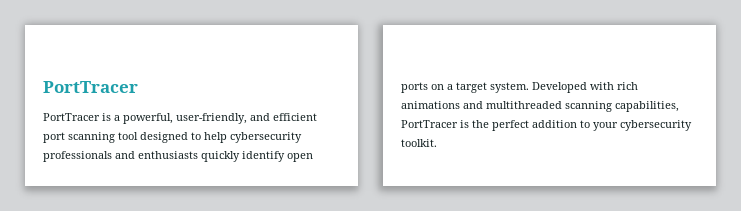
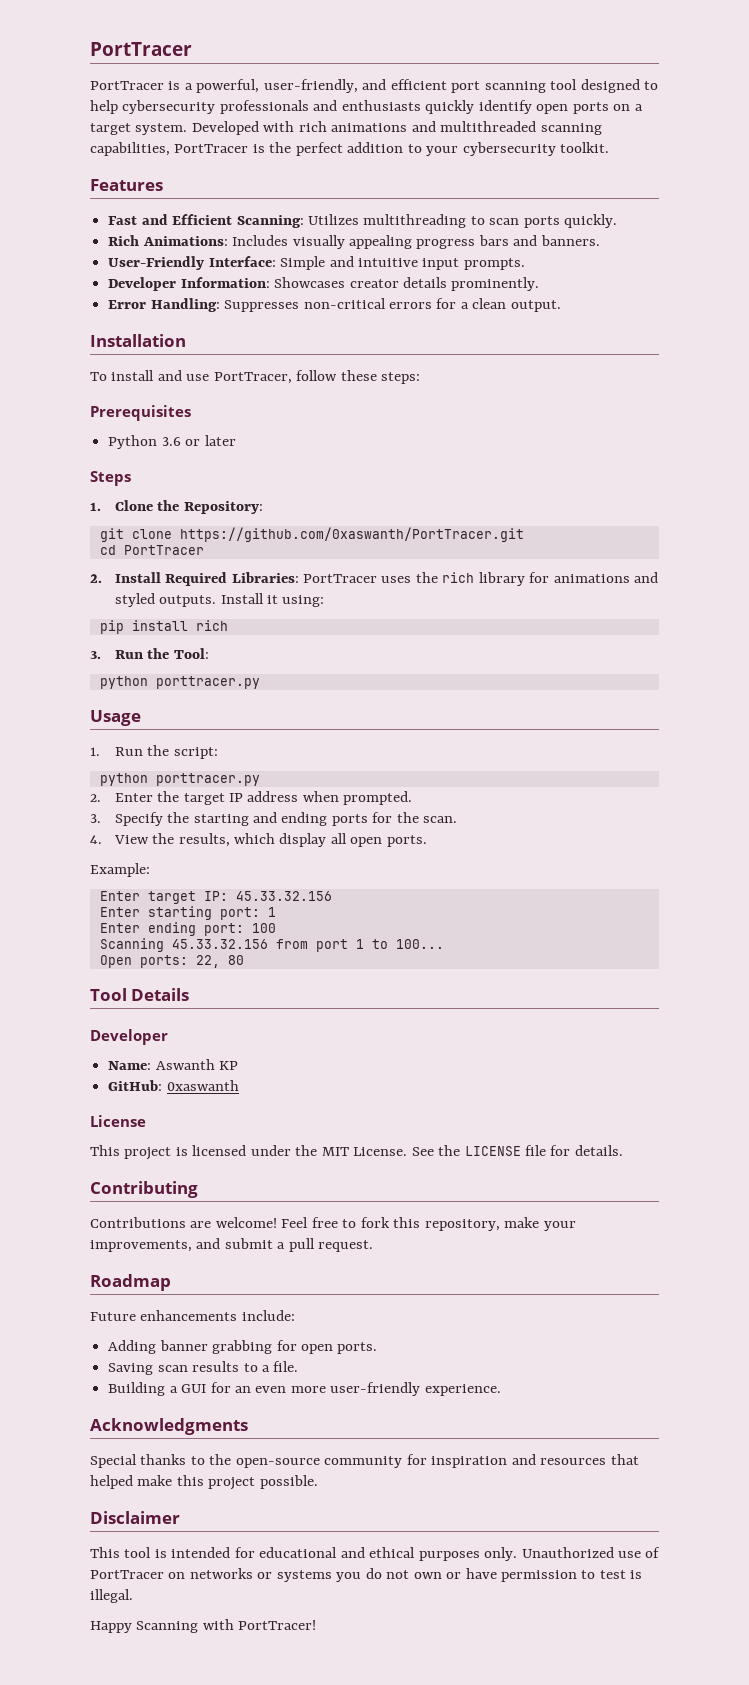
(437, 143) none -> [90,179,163,191] [108,214,618,228] [108,235,600,249] [108,256,525,270] [108,277,540,291] [108,298,561,312] [90,334,186,347] [90,370,421,384] [90,405,191,421] [108,435,236,449] [90,471,131,486] [90,500,263,514] [99,527,524,542] [99,545,204,555] [90,572,659,586] [114,593,325,607] [99,620,228,634] [90,648,209,659] [99,676,260,689] [90,710,141,726] [90,745,218,759] [99,773,260,786] [90,791,413,805] [90,812,458,826] [90,833,427,847] [90,863,150,877] [99,891,332,904] [99,906,276,920] [99,922,276,936] [99,938,444,952] [99,955,244,968] [90,988,190,1001] [90,1029,168,1045] [108,1059,239,1070] [108,1080,239,1091] [90,1115,146,1127] [90,1145,623,1160] [90,1181,198,1198] [90,1217,576,1231] [90,1238,374,1252] [90,1274,171,1291] [90,1310,295,1321] [108,1340,378,1354] [108,1361,299,1375] [108,1382,501,1396] [90,1418,248,1435] [90,1454,639,1468] [90,1475,318,1490] [90,1511,180,1524] [90,1547,661,1561] [90,1568,643,1582] [90,1589,133,1603] [90,1619,317,1633] // Features // Fast and Efficient Scanning: Utilizes multithreading to scan ports quickly. // Rich Animations: Includes visually appealing progress bars and banners. // User-Friendly Interface: Simple and intuitive input prompts. // Developer Information: Showcases creator details prominently. // Error Handling: Suppresses non-critical errors for a clean output. // Installation // To install and use PortTracer, follow these steps: // Prerequisites // Python 3.6 or later // Steps // 1. Clone the Repository: // git clone https://github.com/0xaswanth/PortTracer.git // cd PortTracer // 2. Install Required Libraries: PortTracer uses the rich library for animations and styled outputs. Install it using: // pip install rich // 3. Run the Tool: // python porttracer.py // Usage // 1. Run the script: // python porttracer.py // 2. Enter the target IP address when prompted. // 3. Specify the starting and ending ports for the scan. // 4. View the results, which display all open ports. // Example: // Enter target IP: 45.33.32.156 // Enter starting port: 1 // Enter ending port: 100 // Scanning 45.33.32.156 from port 1 to 100... // Open ports: 22, 80 // Tool Details // Developer // Name: Aswanth KP // GitHub: 0xaswanth // License // This project is licensed under the MIT License. See the LICENSE file for details. // Contributing // Contributions are welcome! Feel free to fork this repository, make your improvements, and submit a pull request. // Roadmap // Future enhancements include: // Adding banner grabbing for open ports. // Saving scan results to a file. // Building a GUI for an even more user-friendly experience. // Acknowledgments // Special thanks to the open-source community for inspiration and resources that helped make this project possible. // Disclaimer // This tool is intended for educational and ethical purposes only. Unauthorized use of PortTracer on networks or systems you do not own or have permission to test is illegal. // Happy Scanning with PortTracer!

